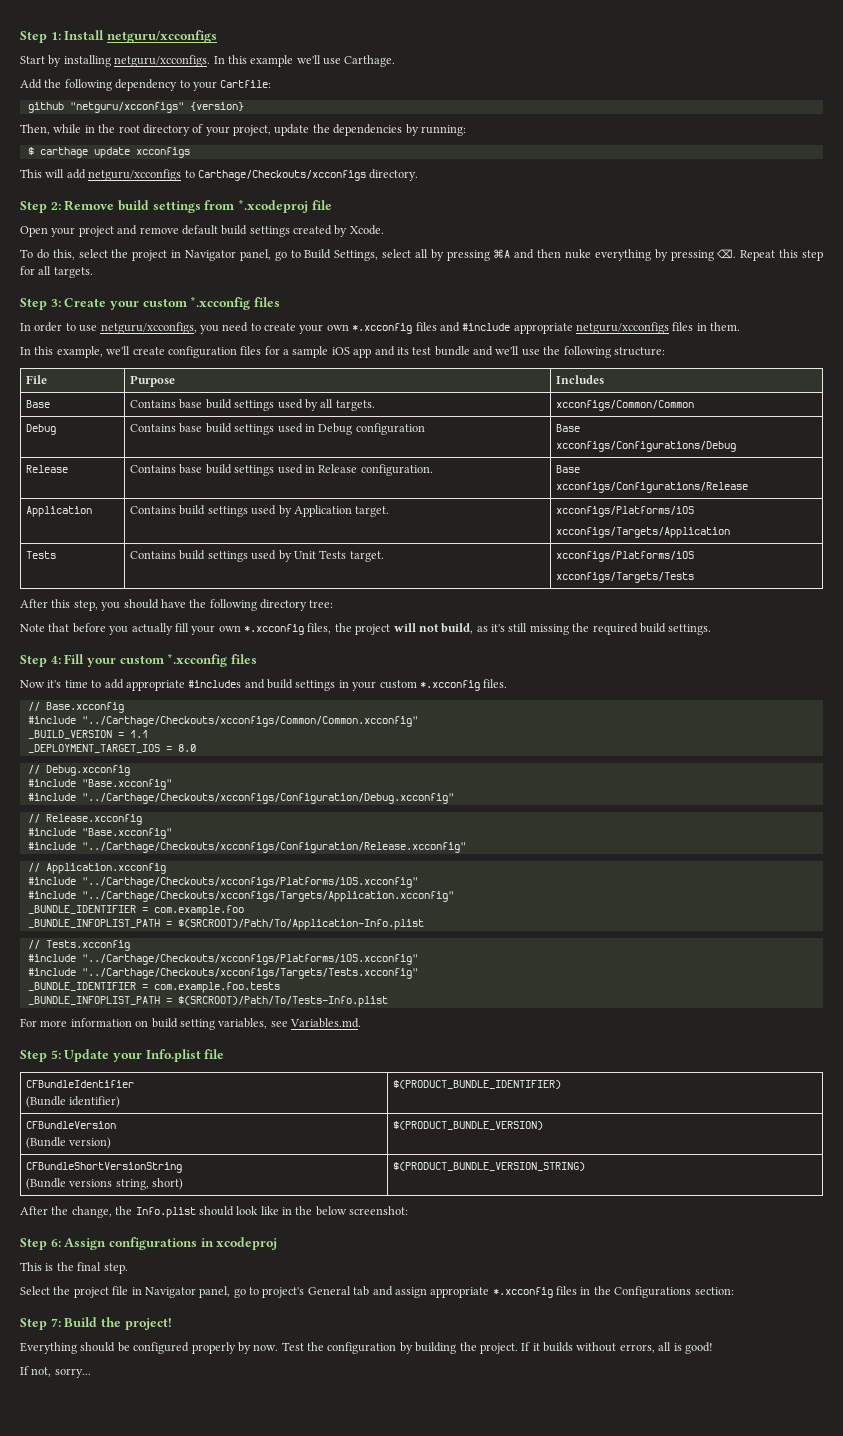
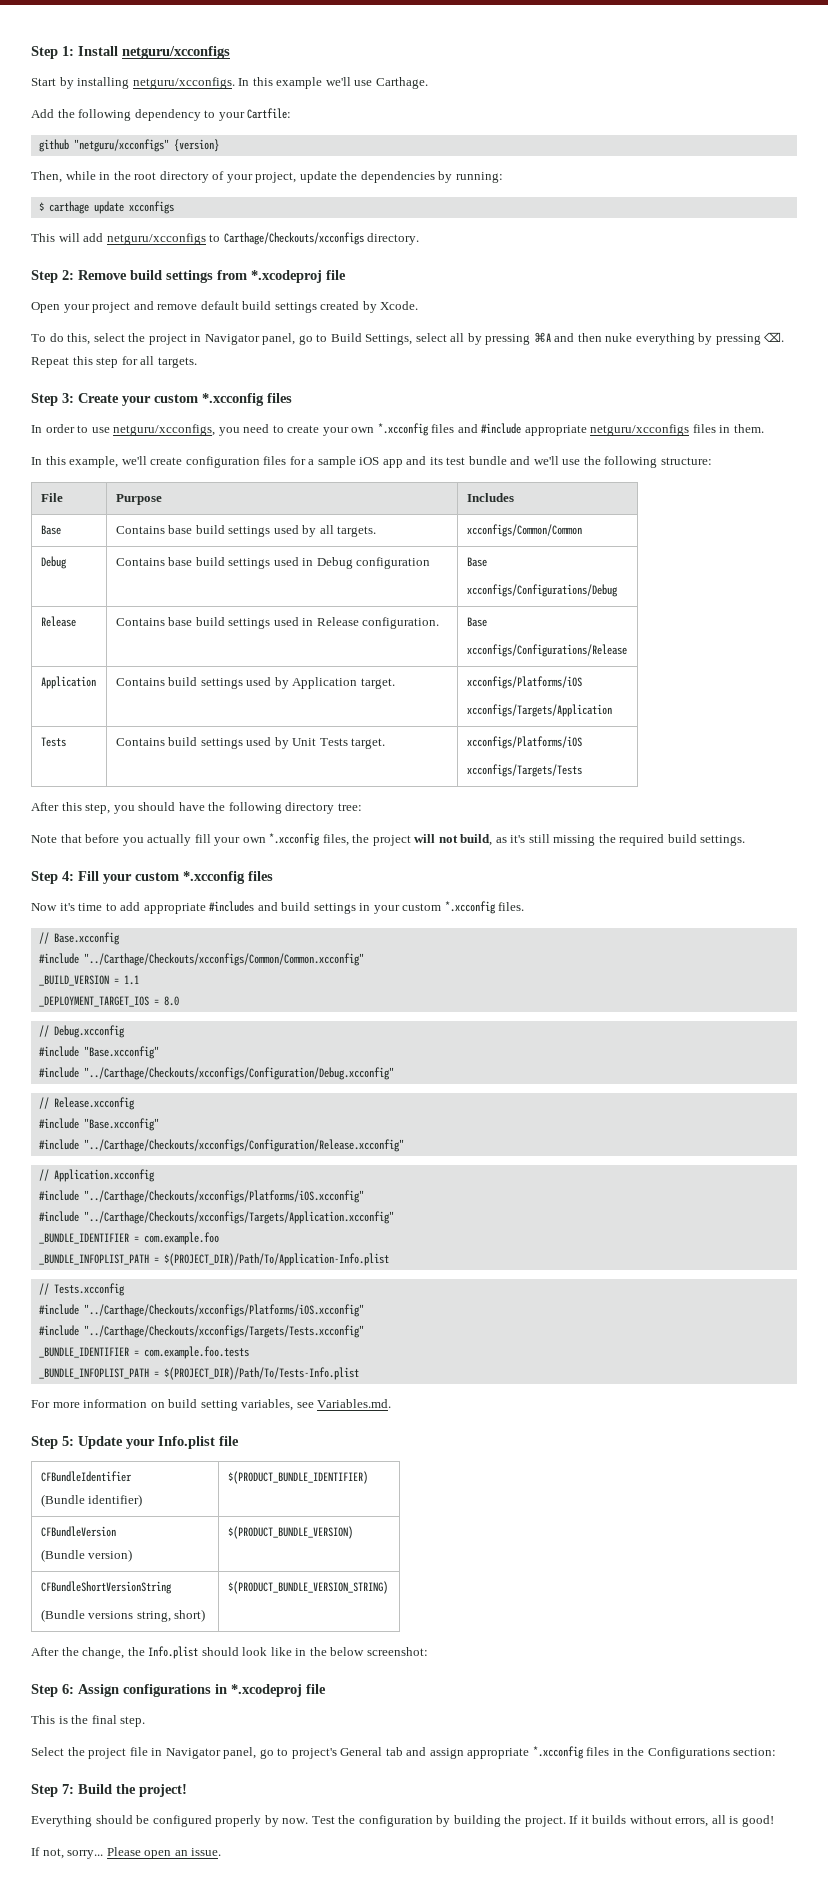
[177,919,424,930] $(SRCROOT)/Path/To/Application-Info.plist -> [163,1253,389,1266] $(PROJECT_DIR)/Path/To/Application-Info.plist
[177,996,388,1007] $(SRCROOT)/Path/To/Tests-Info.plist -> [163,1367,359,1380] $(PROJECT_DIR)/Path/To/Tests-Info.plist
[216,1237,278,1250] xcodeproj -> [231,1684,326,1697] *.xcodeproj file
(91, 1373) none -> [106,1847,222,1859] Please open an issue.

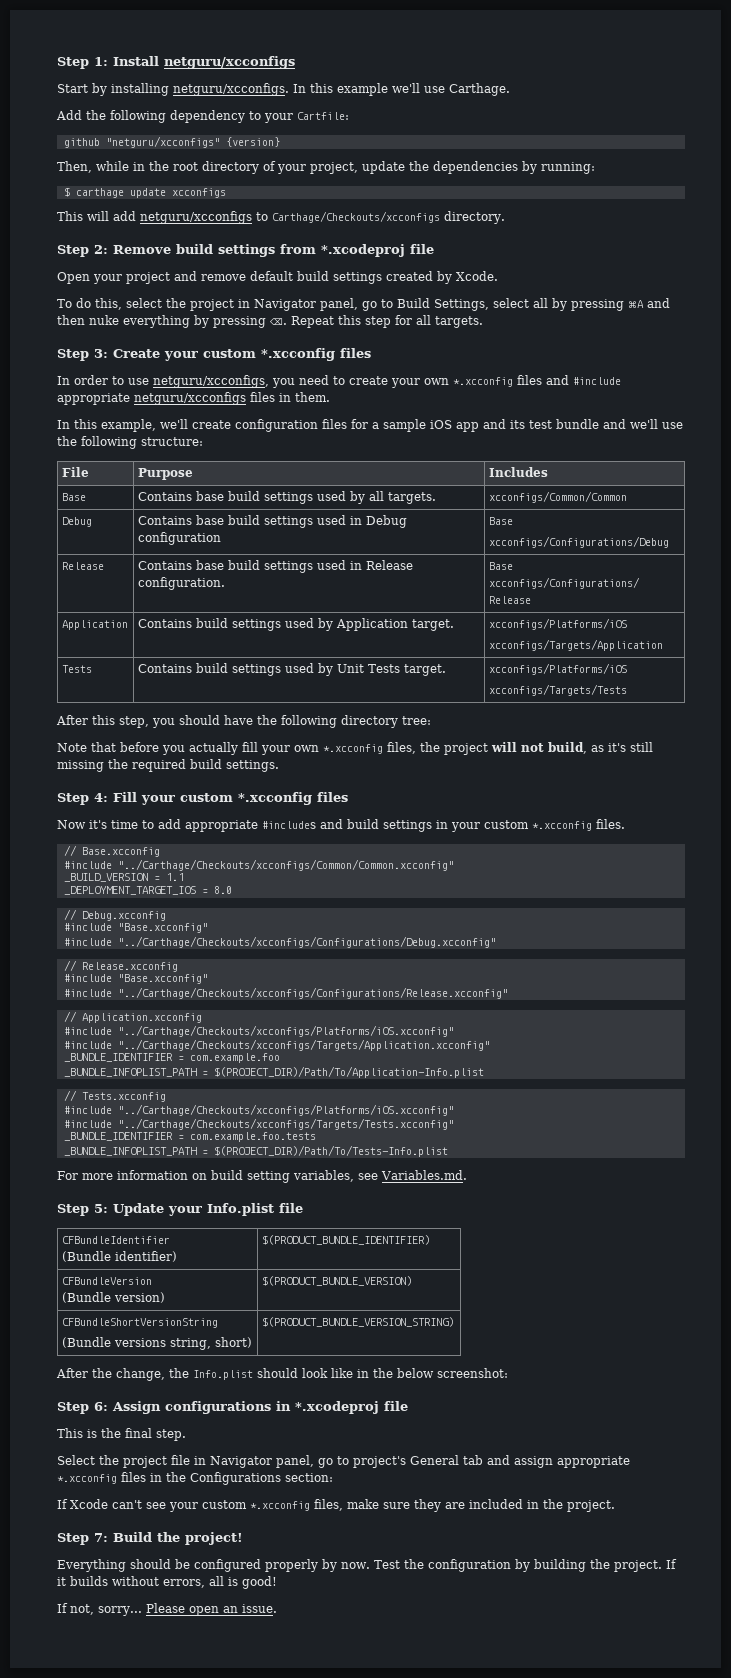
[83,1067,394,1080] "../Carthage/Checkouts/xcconfigs/Configuration/Debug.xcconfig" -> [117,936,496,948] "../Carthage/Checkouts/xcconfigs/Configurations/Debug.xcconfig"
[83,1139,404,1152] "../Carthage/Checkouts/xcconfigs/Configuration/Release.xcconfig" -> [117,987,508,999] "../Carthage/Checkouts/xcconfigs/Configurations/Release.xcconfig"
(777, 1752) none -> [57,1499,615,1512] // If Xcode can't see your custom *.xcconfig files, make sure they are included in the project.

